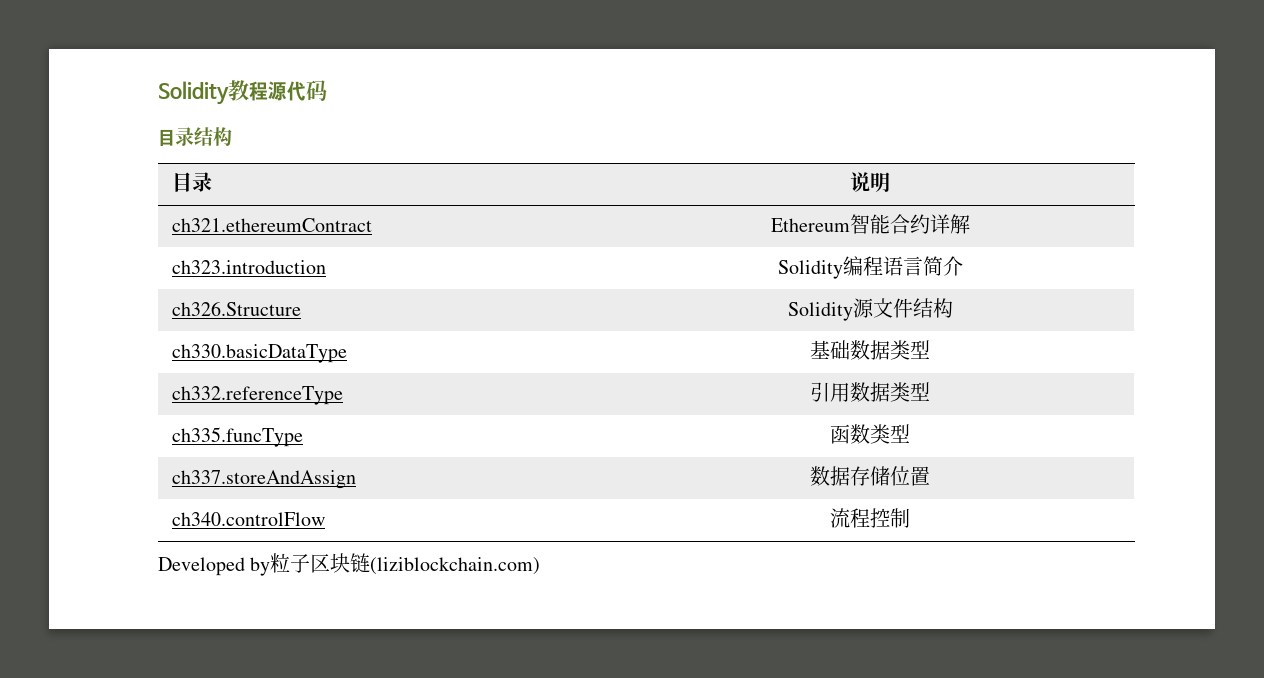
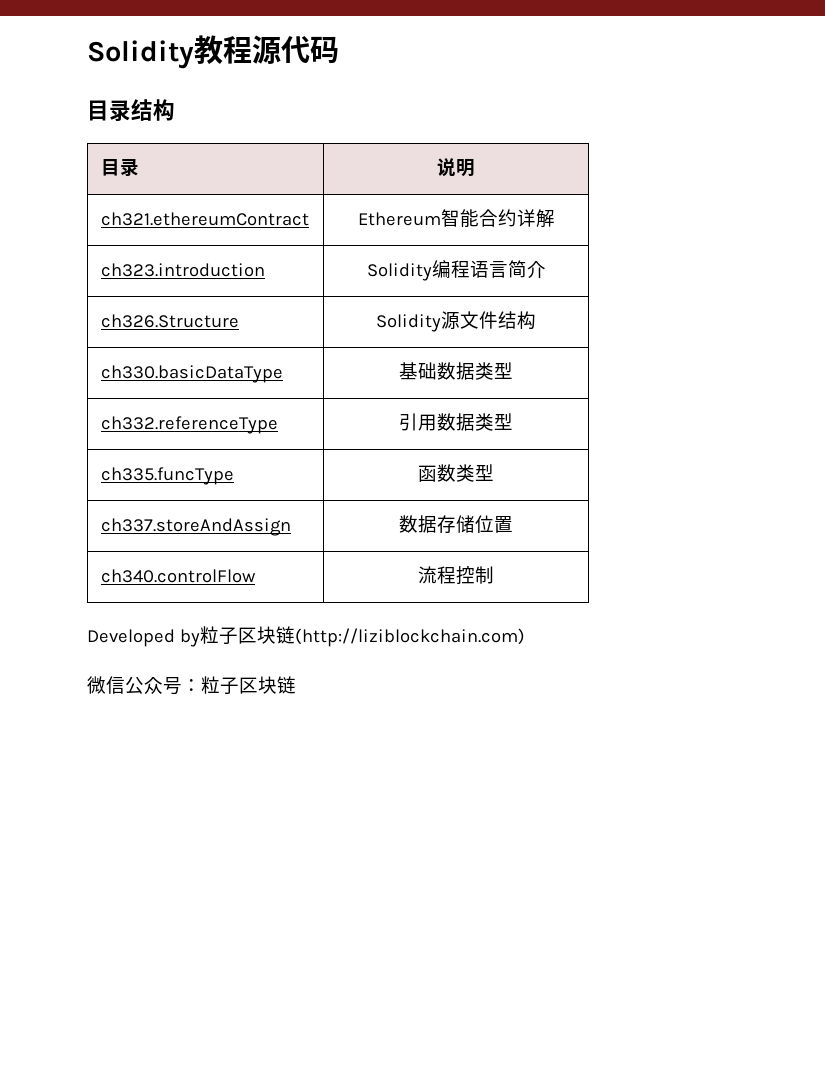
[370,557,541,575] (liziblockchain.com) -> [294,628,525,647] [87,676,296,695] (http://liziblockchain.com) // 微信公众号：粒子区块链

